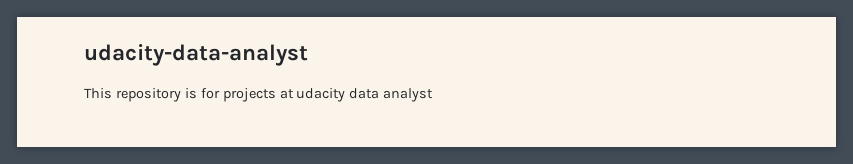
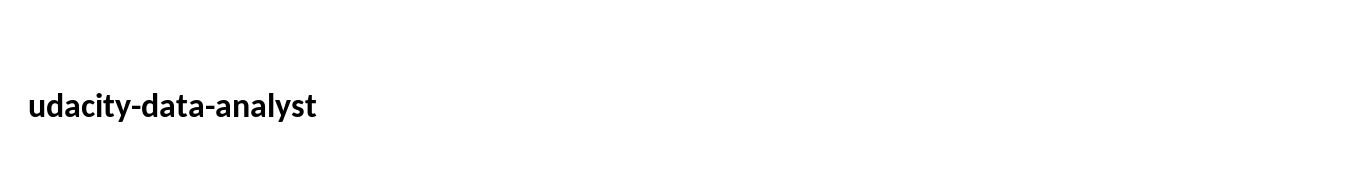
[84,88,434,102] // This repository is for projects at udacity data analyst -> (317, 107) none

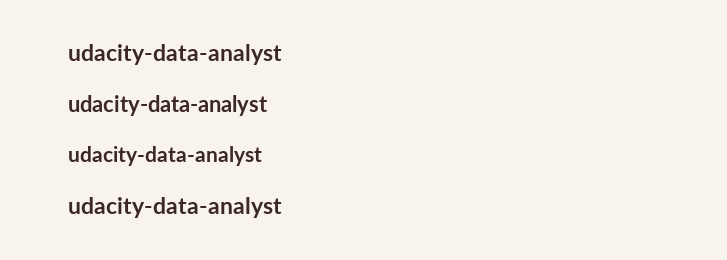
[28,93,317,122] udacity-data-analyst -> [68,44,282,65] [68,95,268,116] [68,146,262,166] [68,197,282,218] udacity-data-analyst // udacity-data-analyst // udacity-data-analyst // udacity-data-analyst

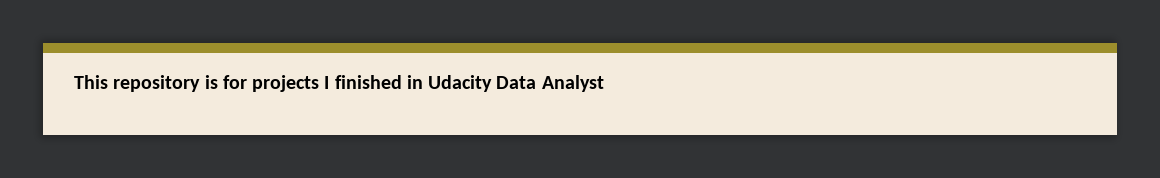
[68,44,282,65] [68,95,268,116] [68,146,262,166] [68,197,282,218] udacity-data-analyst // udacity-data-analyst // udacity-data-analyst // udacity-data-analyst -> [74,75,604,92] This repository is for projects I finished in Udacity Data Analyst

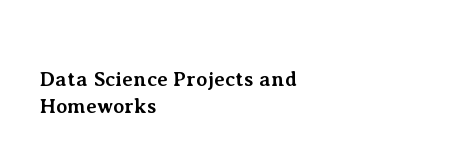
[74,75,604,92] This repository is for projects I finished in Udacity Data Analyst -> [40,71,297,90] [40,98,156,113] Data Science Projects and Homeworks

